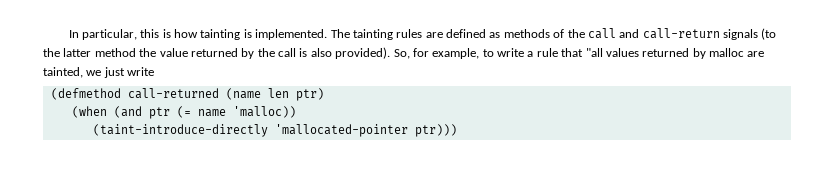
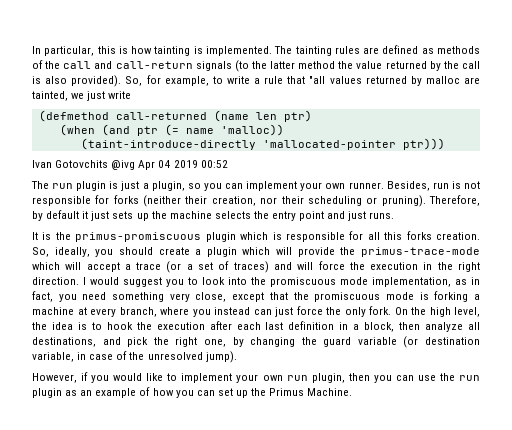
(457, 130) none -> [32,160,228,170] [31,181,481,191] [32,195,481,207] [32,210,395,221] [32,231,481,242] [32,247,480,257] [32,261,481,273] [32,277,480,287] [32,291,480,302] [32,306,480,317] [32,321,480,332] [32,336,480,348] [32,351,237,363] [32,372,480,383] [32,387,353,398] // Ivan Gotovchits @ivg Apr 04 2019 00:52 // The run plugin is just a plugin, so you can implement your own runner. Besides, run is not responsible for forks (neither their creation, nor their scheduling or pruning). Therefore, by default it just sets up the machine selects the entry point and just runs. // It is the primus-promiscuous plugin which is responsible for all this forks creation. So, ideally, you should create a plugin which will provide the primus-trace-mode which will accept a trace (or a set of traces) and will force the execution in the right direction. I would suggest you to look into the promiscuous mode implementation, as in fact, you need something very close, except that the promiscuous mode is forking a machine at every branch, where you instead can just force the only fork. On the high level, the idea is to hook the execution after each last definition in a block, then analyze all destinations, and pick the right one, by changing the guard variable (or destination variable, in case of the unresolved jump). // However, if you would like to implement your own run plugin, then you can use the run plugin as an example of how you can set up the Primus Machine.

